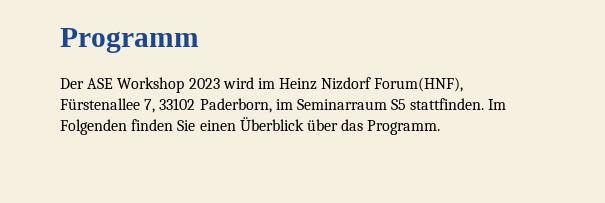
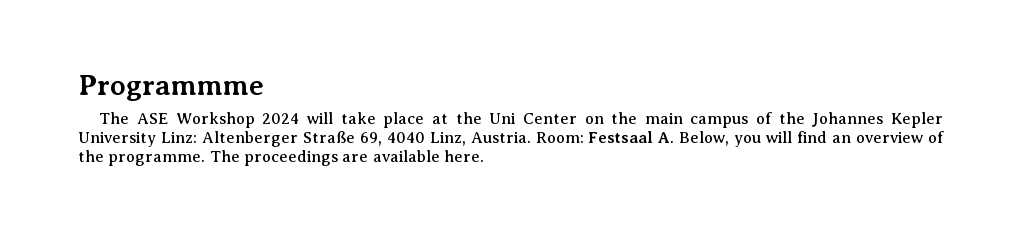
[60,28,199,53] [60,77,464,93] [60,98,507,113] [60,117,441,135] Programm // Der ASE Workshop 2023 wird im Heinz Nizdorf Forum(HNF), Fürstenallee 7, 33102 Paderborn, im Seminarraum S5 stattfinden. Im Folgenden finden Sie einen Überblick über das Programm. -> [78,75,264,101] [99,112,943,128] [78,131,945,147] [78,150,484,166] Programmme // The ASE Workshop 2024 will take place at the Uni Center on the main campus of the Johannes Kepler University Linz: Altenberger Straße 69, 4040 Linz, Austria. Room: Festsaal A. Below, you will find an overview of the programme. The proceedings are available here.

